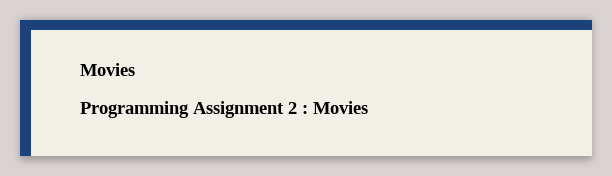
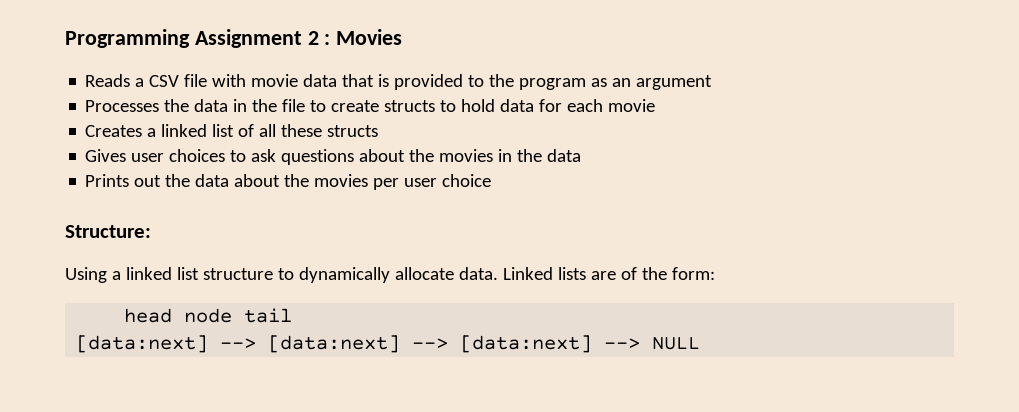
[80,63,135,76] Movies // -> (65, 38) none
(368, 107) none -> [85,74,713,90] [85,99,656,112] [85,124,379,137] [85,149,582,165] [85,174,492,190] [65,225,151,238] [65,267,715,283] [124,308,293,323] [76,335,701,353] // Reads a CSV file with movie data that is provided to the program as an argument // Processes the data in the file to create structs to hold data for each movie // Creates a linked list of all these structs // Gives user choices to ask questions about the movies in the data // Prints out the data about the movies per user choice // Structure: // Using a linked list structure to dynamically allocate data. Linked lists are of the form: // head node tail // [data:next] --> [data:next] --> [data:next] --> NULL

